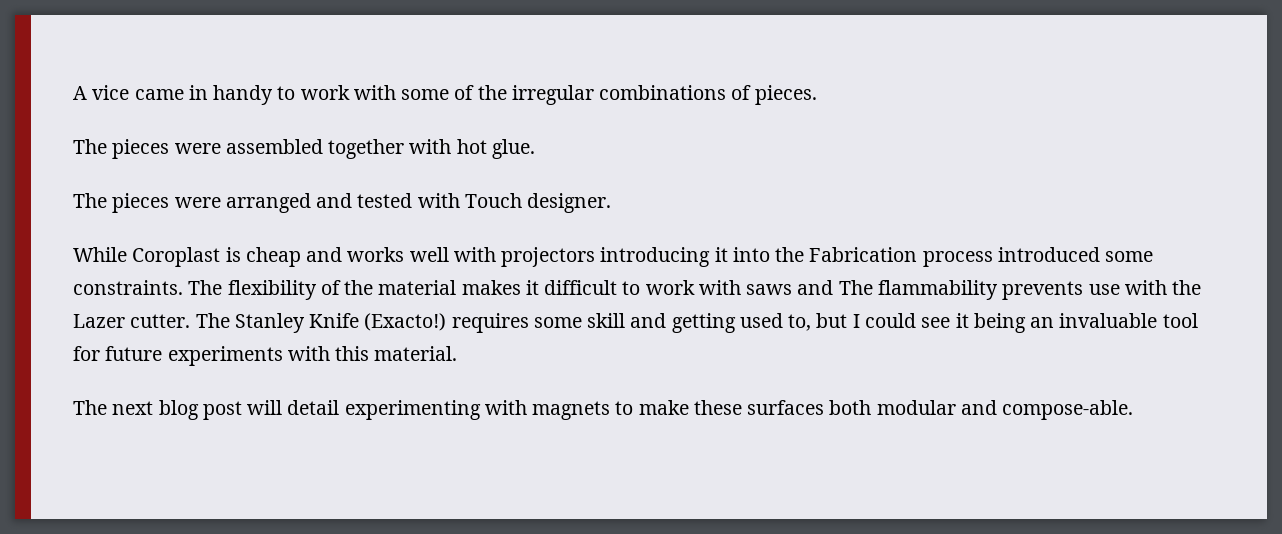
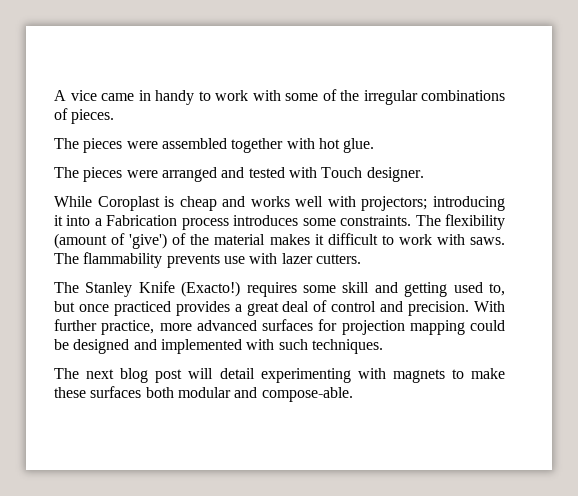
[501,247,596,267] projectors -> [361,196,428,211] projectors;
[775,247,805,262] the -> [94,218,102,226] a
[997,247,1100,262] introduced -> [233,215,299,226] introduces
(317, 290) none -> [54,233,168,249] (amount of 'give')
[746,280,834,295] saws and -> [469,237,505,245] saws.
[1172,280,1202,295] [73,314,191,328] the Lazer cutter. -> [281,253,361,264] lazer cutters. //
[852,313,1198,333] [73,346,458,366] I could see it being an invaluable tool for future experiments with this material. -> [78,300,506,316] [54,319,505,335] [54,339,383,354] once practiced provides a great deal of control and precision. With further practice, more advanced surfaces for projection mapping could be designed and implemented with such techniques.

